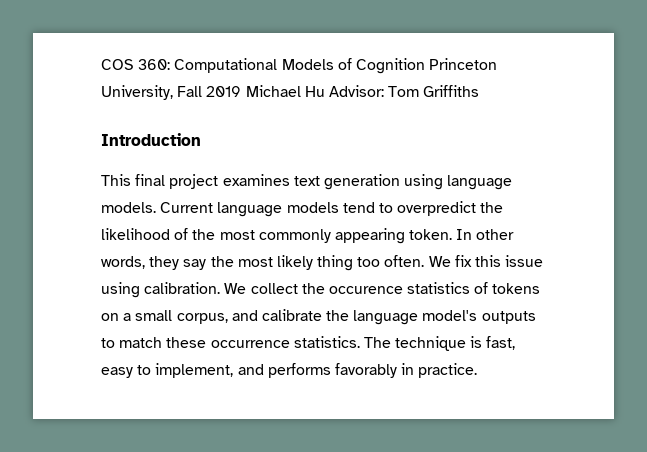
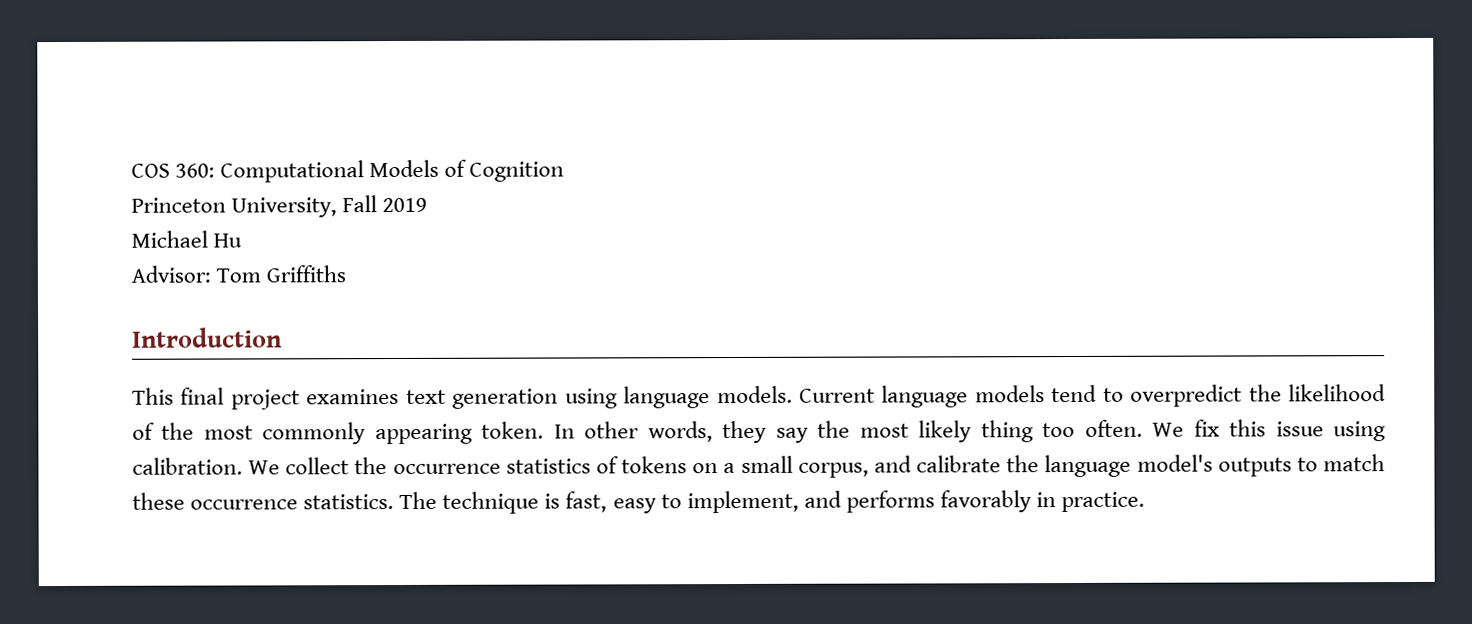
(425, 66) none -> (565, 171) //
(242, 91) none -> (428, 205) //
(325, 91) none -> (243, 240) //
[328,286,403,294] occurence -> [392,463,501,475] occurrence

